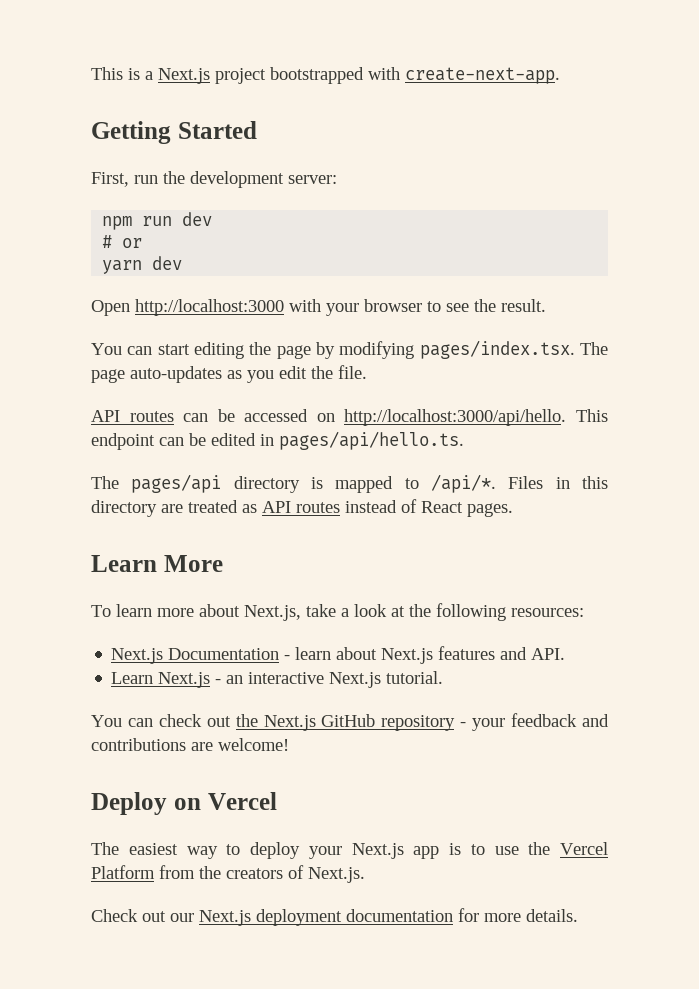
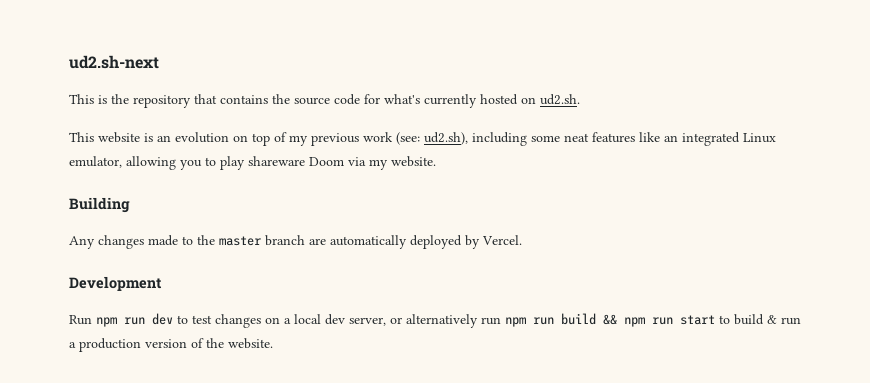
(91, 73) none -> [69,55,159,69] ud2.sh-next //
[145,67,560,84] [91,121,257,144] [91,171,337,188] [102,212,213,230] [102,235,143,248] [102,256,183,274] [91,299,546,316] [91,340,608,359] [91,365,367,383] [91,409,608,426] [91,431,464,450] [91,474,608,493] [91,499,513,517] [91,555,223,572] [91,603,584,621] [111,646,566,664] [111,671,444,688] [91,713,610,731] [91,738,289,751] [91,792,277,815] [91,842,608,859] [91,865,365,883] [91,908,578,926] a Next.js project bootstrapped with create-next-app. // Getting Started // First, run the development server: // npm run dev // # or // yarn dev // Open http://localhost:3000 with your browser to see the result. // You can start editing the page by modifying pages/index.tsx. The page auto-updates as you edit the file. // API routes can be accessed on http://localhost:3000/api/hello. This endpoint can be edited in pages/api/hello.ts. // The pages/api directory is mapped to /api/*. Files in this directory are treated as API routes instead of React pages. // Learn More // To learn more about Next.js, take a look at the following resources: // Next.js Documentation - learn about Next.js features and API. // Learn Next.js - an interactive Next.js tutorial. // You can check out the Next.js GitHub repository - your feedback and contributions are welcome! // Deploy on Vercel // The easiest way to deploy your Next.js app is to use the Vercel Platform from the creators of Next.js. // Check out our Next.js deployment documentation for more details. -> [111,94,580,108] [69,132,776,146] [69,156,436,170] [69,197,130,213] [69,235,522,249] [69,276,162,291] [69,313,801,328] [69,338,273,352] the repository that contains the source code for what's currently hosted on ud2.sh. // This website is an evolution on top of my previous work (see: ud2.sh), including some neat features like an integrated Linux emulator, allowing you to play shareware Doom via my website. // Building // Any changes made to the master branch are automatically deployed by Vercel. // Development // Run npm run dev to test changes on a local dev server, or alternatively run npm run build && npm run start to build & run a production version of the website.

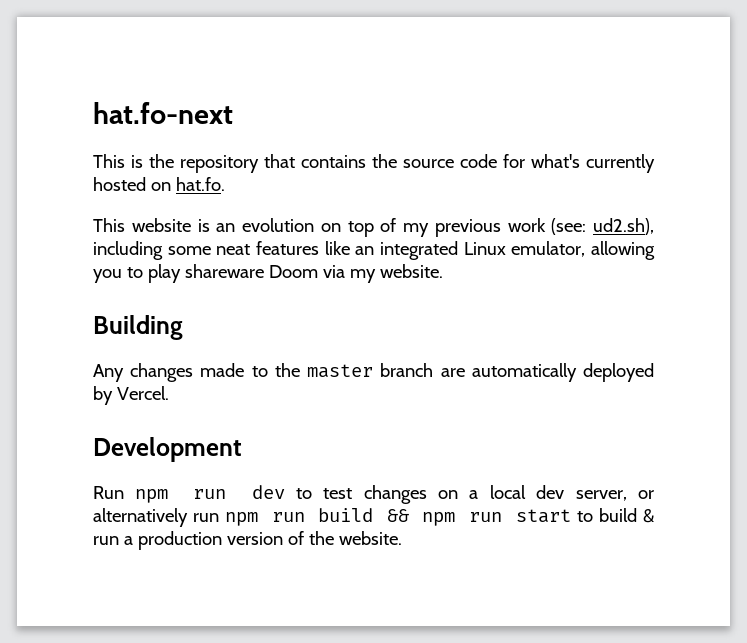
[69,55,159,69] ud2.sh-next -> [93,102,233,124] hat.fo-next
[540,94,580,105] ud2.sh. -> [175,177,225,191] hat.fo.

